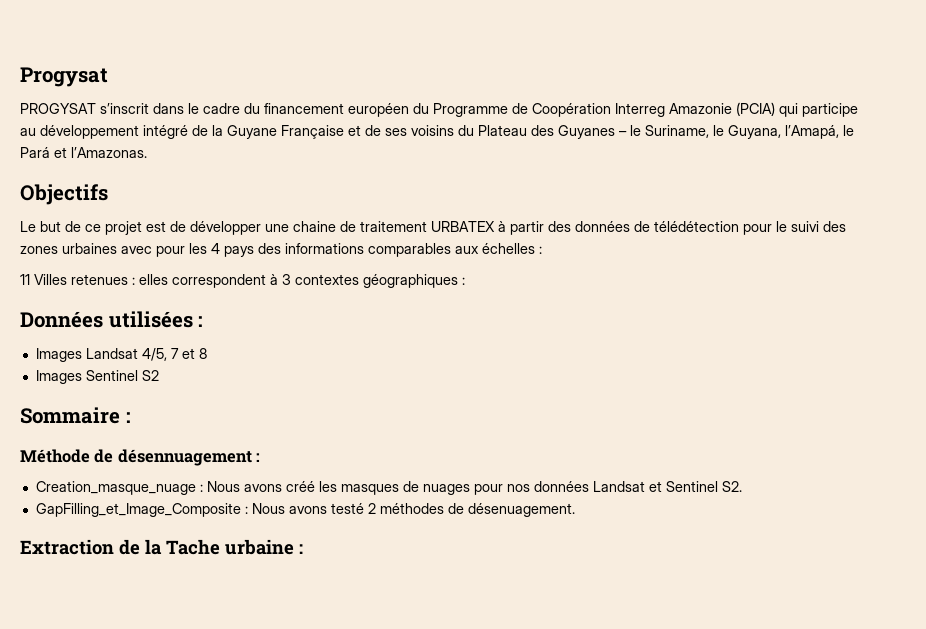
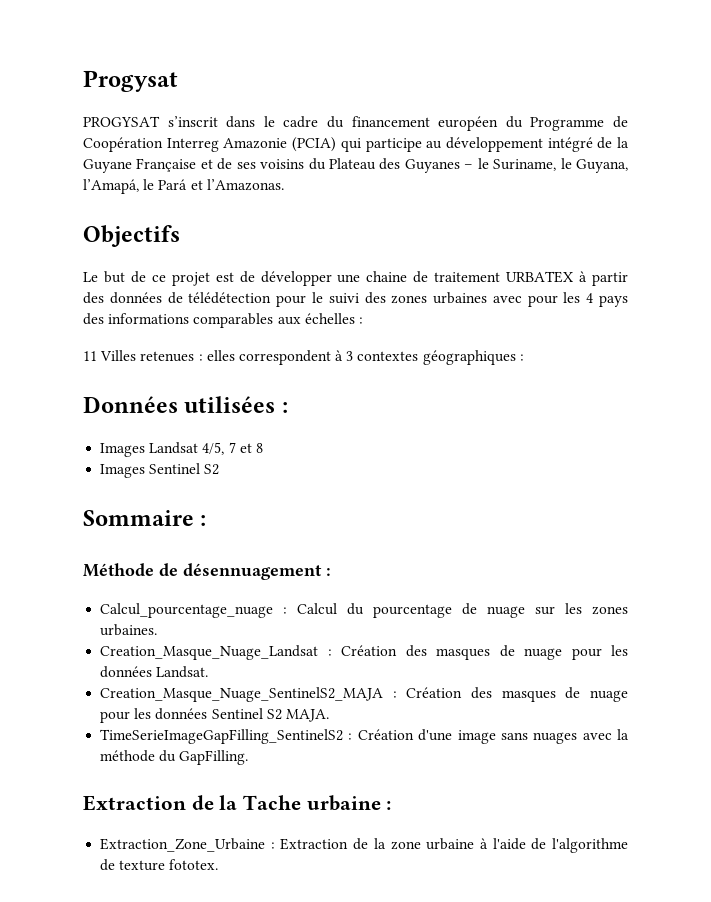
[35,481,742,495] [35,503,575,517] Creation_masque_nuage : Nous avons créé les masques de nuages pour nos données Landsat et Sentinel S2. // GapFilling_et_Image_Composite : Nous avons testé 2 méthodes de désenuagement. -> [100,603,629,618] [100,624,158,636] [100,645,628,660] [100,666,209,678] [100,687,629,702] [100,708,329,723] [100,729,629,744] [100,750,249,765] Calcul_pourcentage_nuage : Calcul du pourcentage de nuage sur les zones urbaines. // Creation_Masque_Nuage_Landsat : Création des masques de nuage pour les données Landsat. // Creation_Masque_Nuage_SentinelS2_MAJA : Création des masques de nuage pour les données Sentinel S2 MAJA. // TimeSerieImageGapFilling_SentinelS2 : Création d'une image sans nuages avec la méthode du GapFilling.
(303, 549) none -> [100,838,628,853] [100,859,219,871] // Extraction_Zone_Urbaine : Extraction de la zone urbaine à l'aide de l'algorithme de texture fototex.

